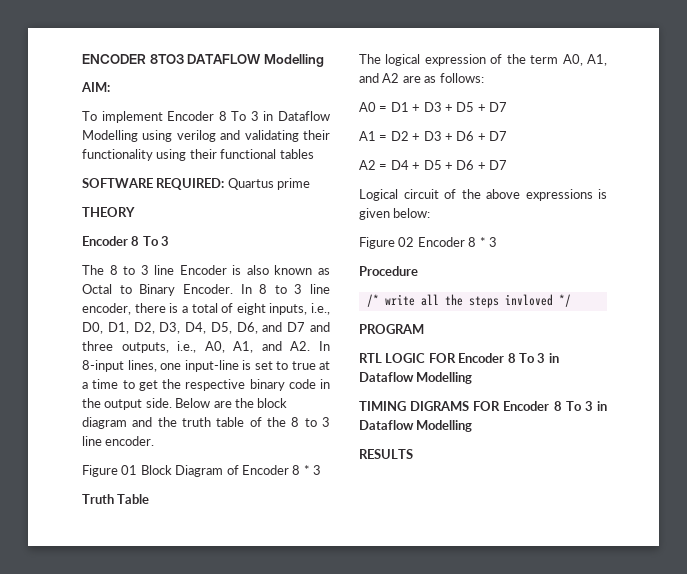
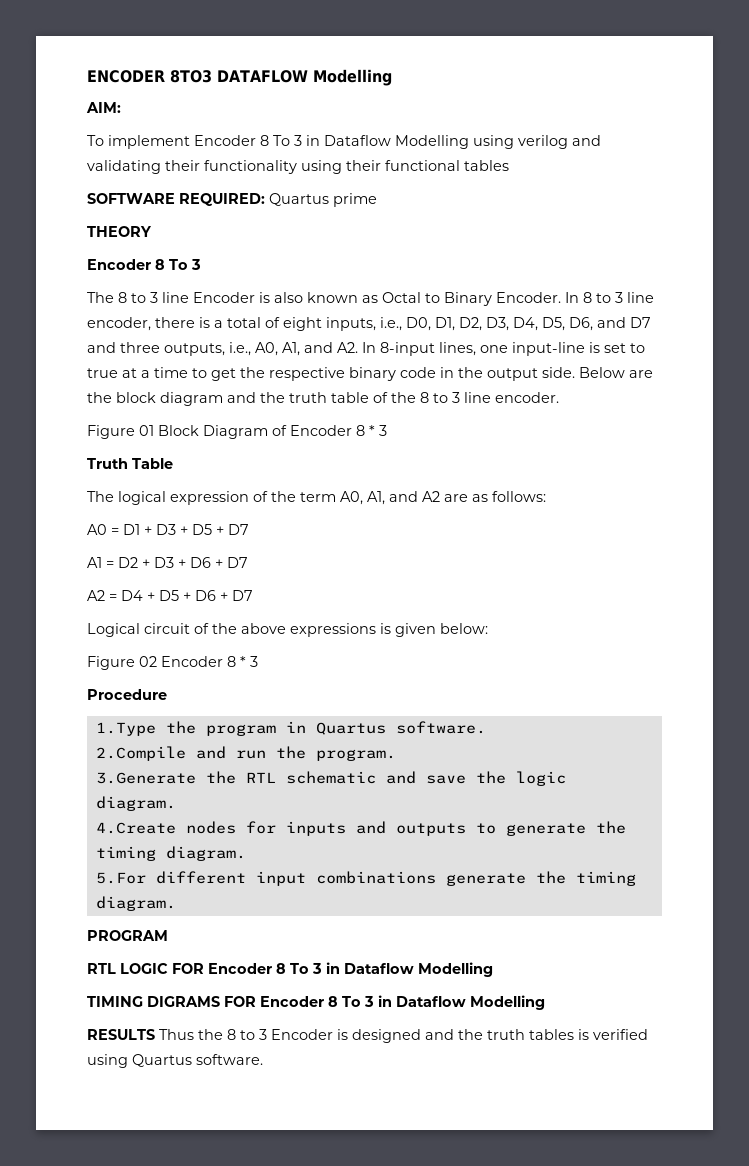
[366,294,571,308] /* write all the steps invloved */ -> [95,721,486,736] [95,746,396,761] [95,771,566,786] [95,796,176,811] [95,821,626,836] [95,846,246,861] [95,871,636,886] [95,896,176,911] 1.Type the program in Quartus software. // 2.Compile and run the program. // 3.Generate the RTL schematic and save the logic diagram. // 4.Create nodes for inputs and outputs to generate the timing diagram. // 5.For different input combinations generate the timing diagram.
(413, 454) none -> [159,1029,648,1043] [87,1054,263,1068] Thus the 8 to 3 Encoder is designed and the truth tables is verified using Quartus software.

